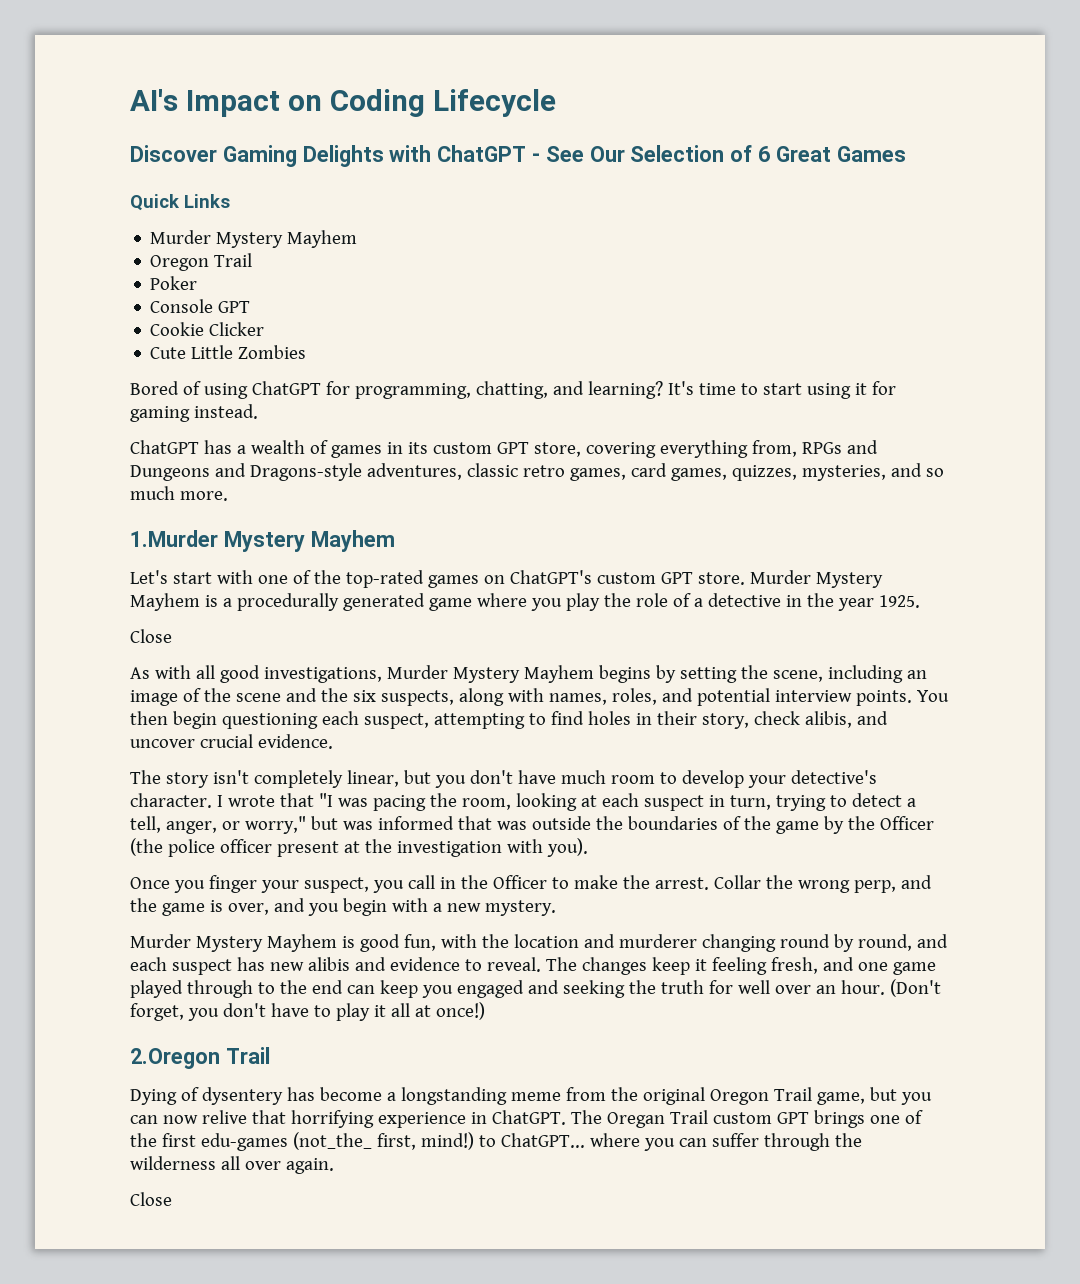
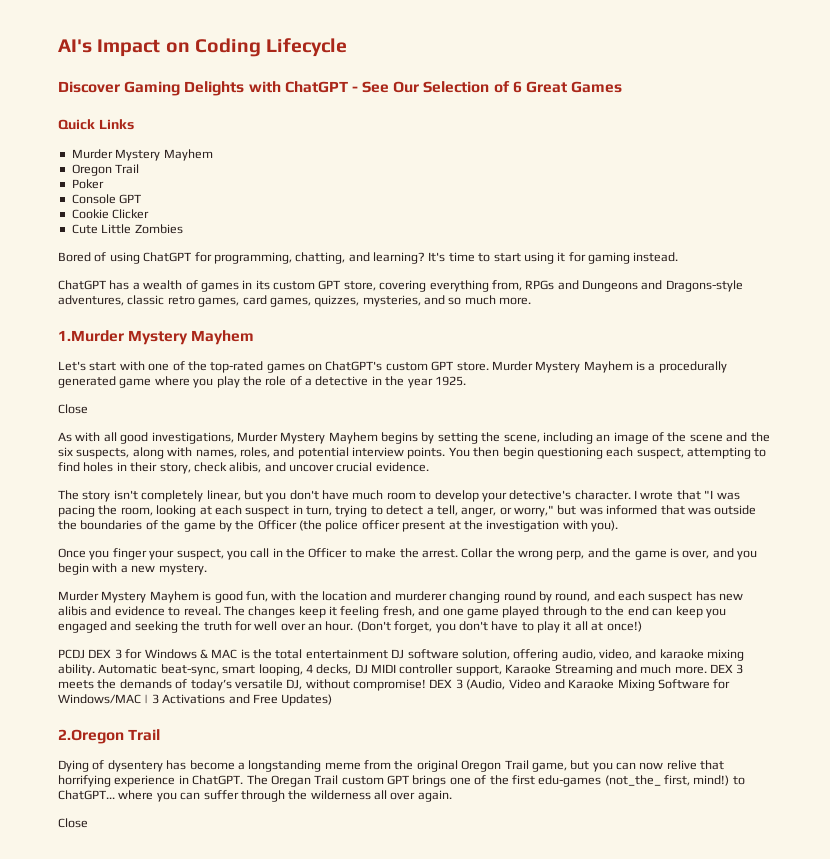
(485, 1011) none -> [58,649,745,661] [58,664,744,676] [58,679,731,691] [58,694,333,706] // PCDJ DEX 3 for Windows & MAC is the total entertainment DJ software solution, offering audio, video, and karaoke mixing ability. Automatic beat-sync, smart looping, 4 decks, DJ MIDI controller support, Karaoke Streaming and much more. DEX 3 meets the demands of today’s versatile DJ, without compromise! DEX 3 (Audio, Video and Karaoke Mixing Software for Windows/MAC | 3 Activations and Free Updates)

